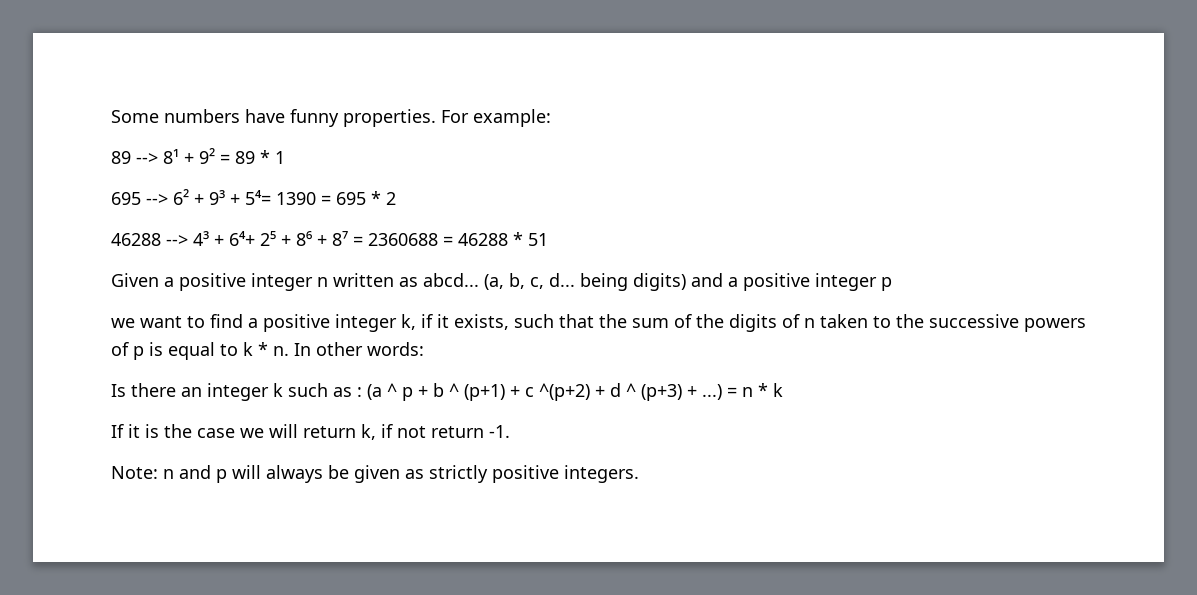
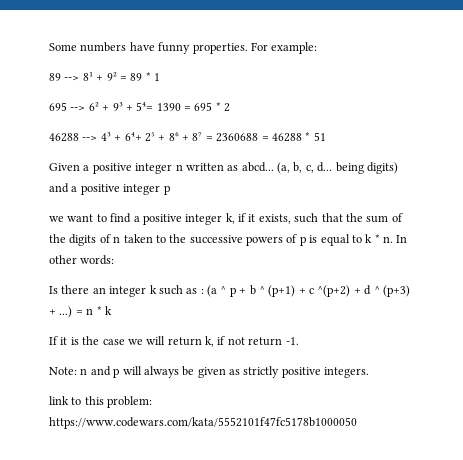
(639, 474) none -> [49,396,153,408] [49,417,357,429] // link to this problem: https://www.codewars.com/kata/5552101f47fc5178b1000050

